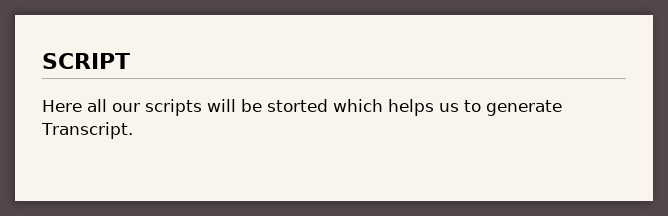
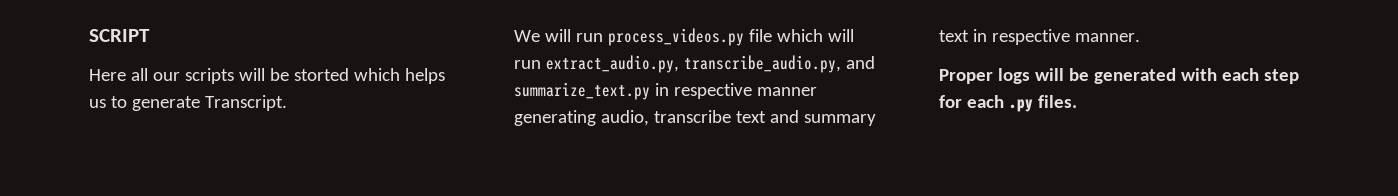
(133, 130) none -> [514,28,854,46] [514,55,875,73] [514,82,817,100] [514,110,876,126] [939,29,1140,45] [939,68,1299,84] [939,95,1077,112] // We will run process_videos.py file which will run extract_audio.py, transcribe_audio.py, and summarize_text.py in respective manner generating audio, transcribe text and summary text in respective manner. // Proper logs will be generated with each step for each .py files.

